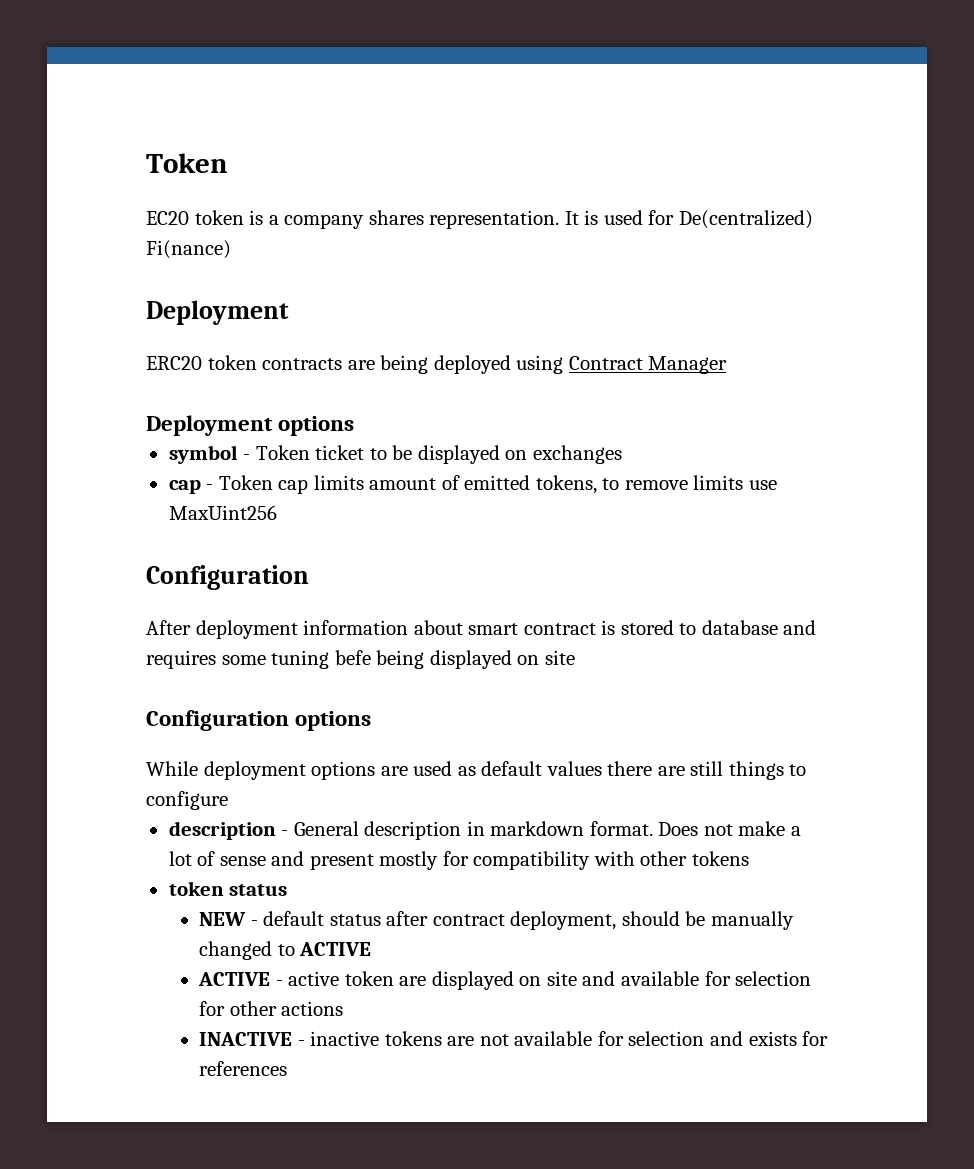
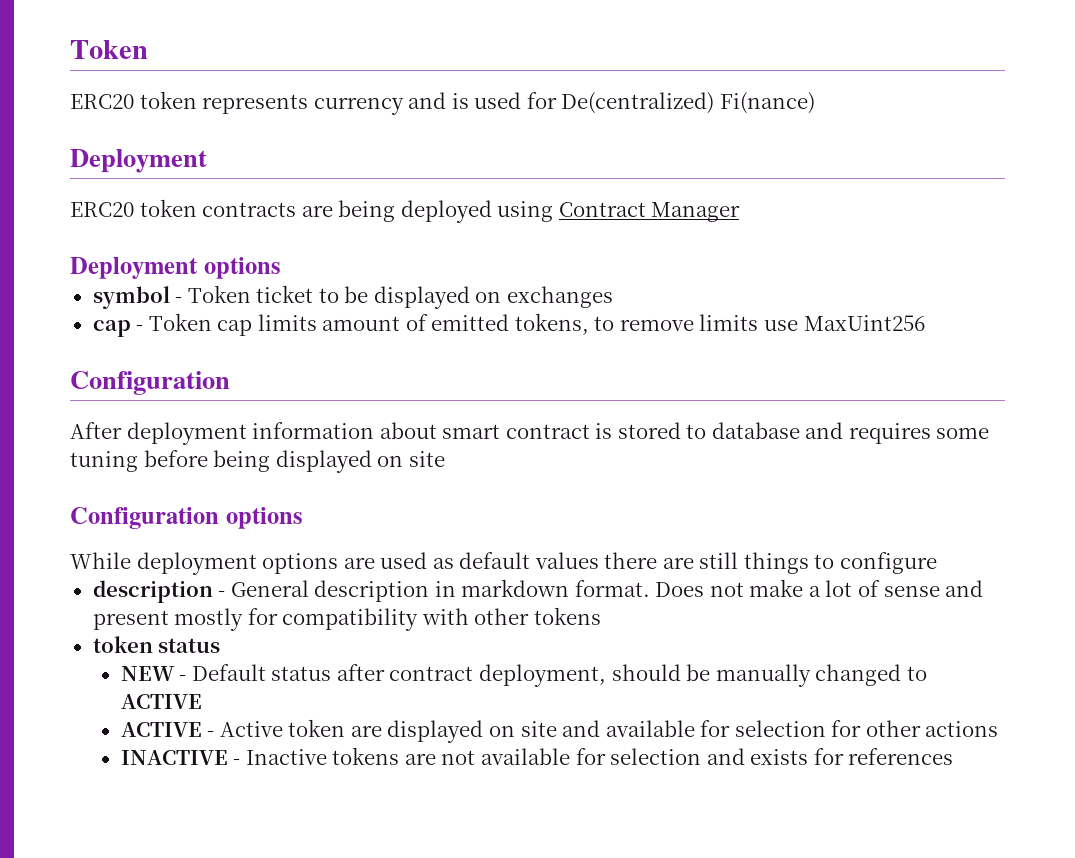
[146,210,579,229] EC20 token is a company shares representation. It -> [70,91,447,115] ERC20 token represents currency and
[334,650,371,665] befe -> [143,450,208,467] before
[263,911,325,926] default -> [191,664,266,681] Default
[288,971,340,986] active -> [219,721,283,737] Active
[310,1031,380,1046] inactive -> [245,749,327,765] Inactive

